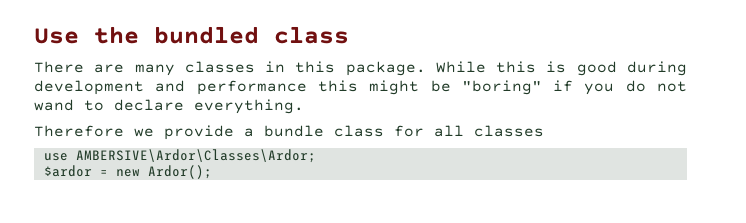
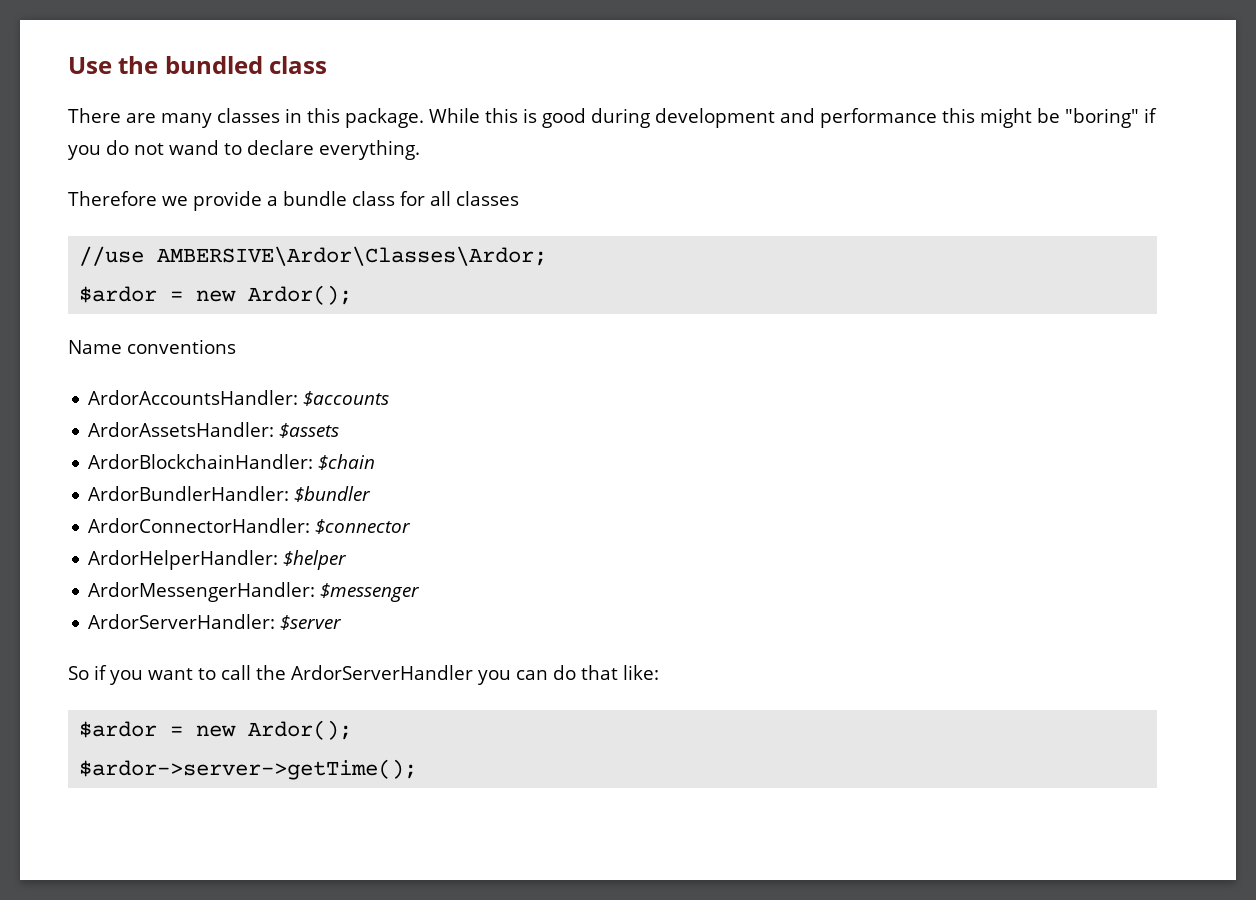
[43,153,68,161] use -> [79,246,145,266] //use
(212, 172) none -> [68,339,236,354] [88,390,390,406] [88,422,340,438] [88,454,376,470] [88,486,372,502] [88,518,412,534] [88,550,348,570] [88,582,421,602] [88,614,343,630] [68,665,659,685] [79,720,353,740] [79,759,418,780] // Name conventions // ArdorAccountsHandler: $accounts // ArdorAssetsHandler: $assets // ArdorBlockchainHandler: $chain // ArdorBundlerHandler: $bundler // ArdorConnectorHandler: $connector // ArdorHelperHandler: $helper // ArdorMessengerHandler: $messenger // ArdorServerHandler: $server // So if you want to call the ArdorServerHandler you can do that like: // $ardor = new Ardor(); // $ardor->server->getTime();

